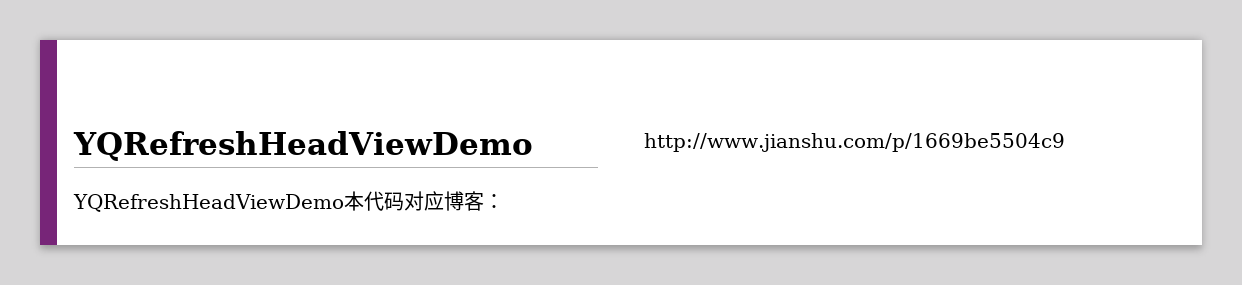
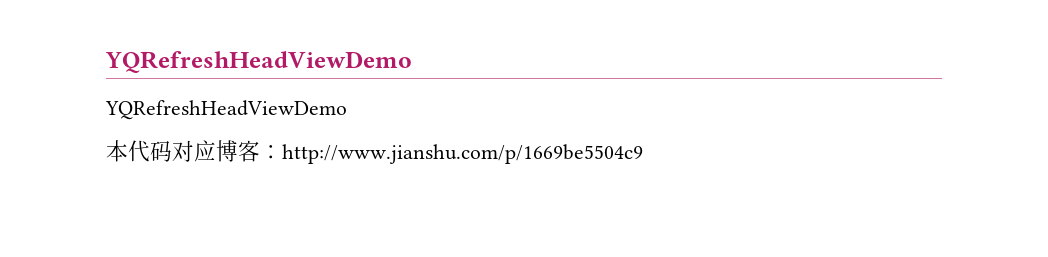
(344, 203) none -> (347, 110) //

